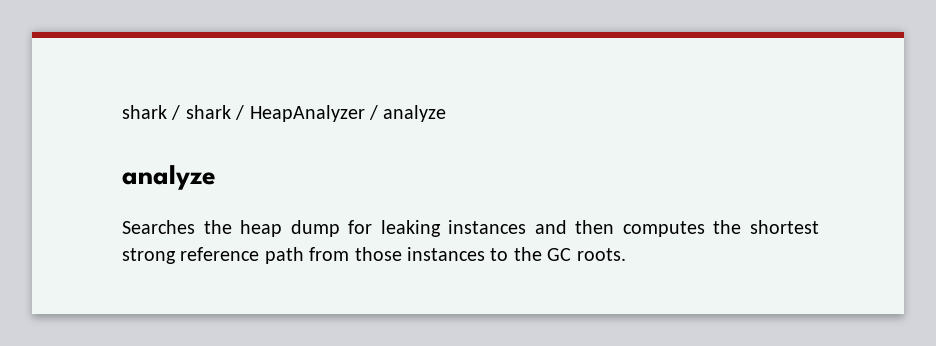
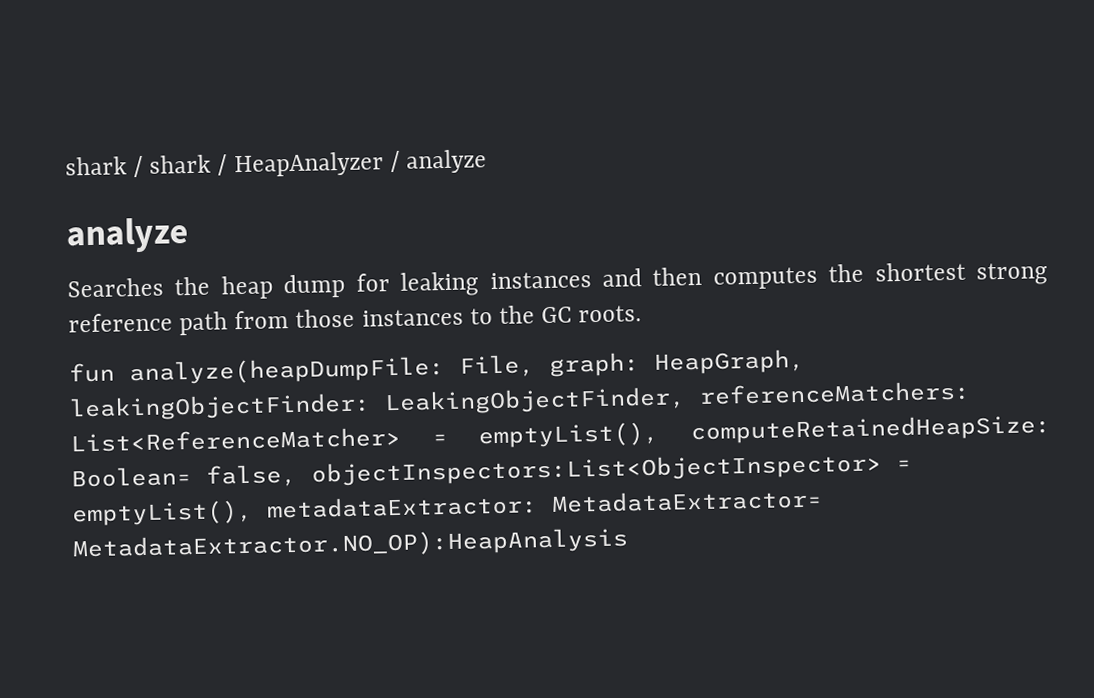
(626, 254) none -> [69,348,805,386] [69,380,971,422] [70,414,1051,453] [71,452,912,488] [71,488,823,527] [72,527,628,562] // fun analyze(heapDumpFile: File, graph: HeapGraph, leakingObjectFinder: LeakingObjectFinder, referenceMatchers: List<ReferenceMatcher> = emptyList(), computeRetainedHeapSize: Boolean= false, objectInspectors:List<ObjectInspector> = emptyList(), metadataExtractor: MetadataExtractor= MetadataExtractor.NO_OP):HeapAnalysis

